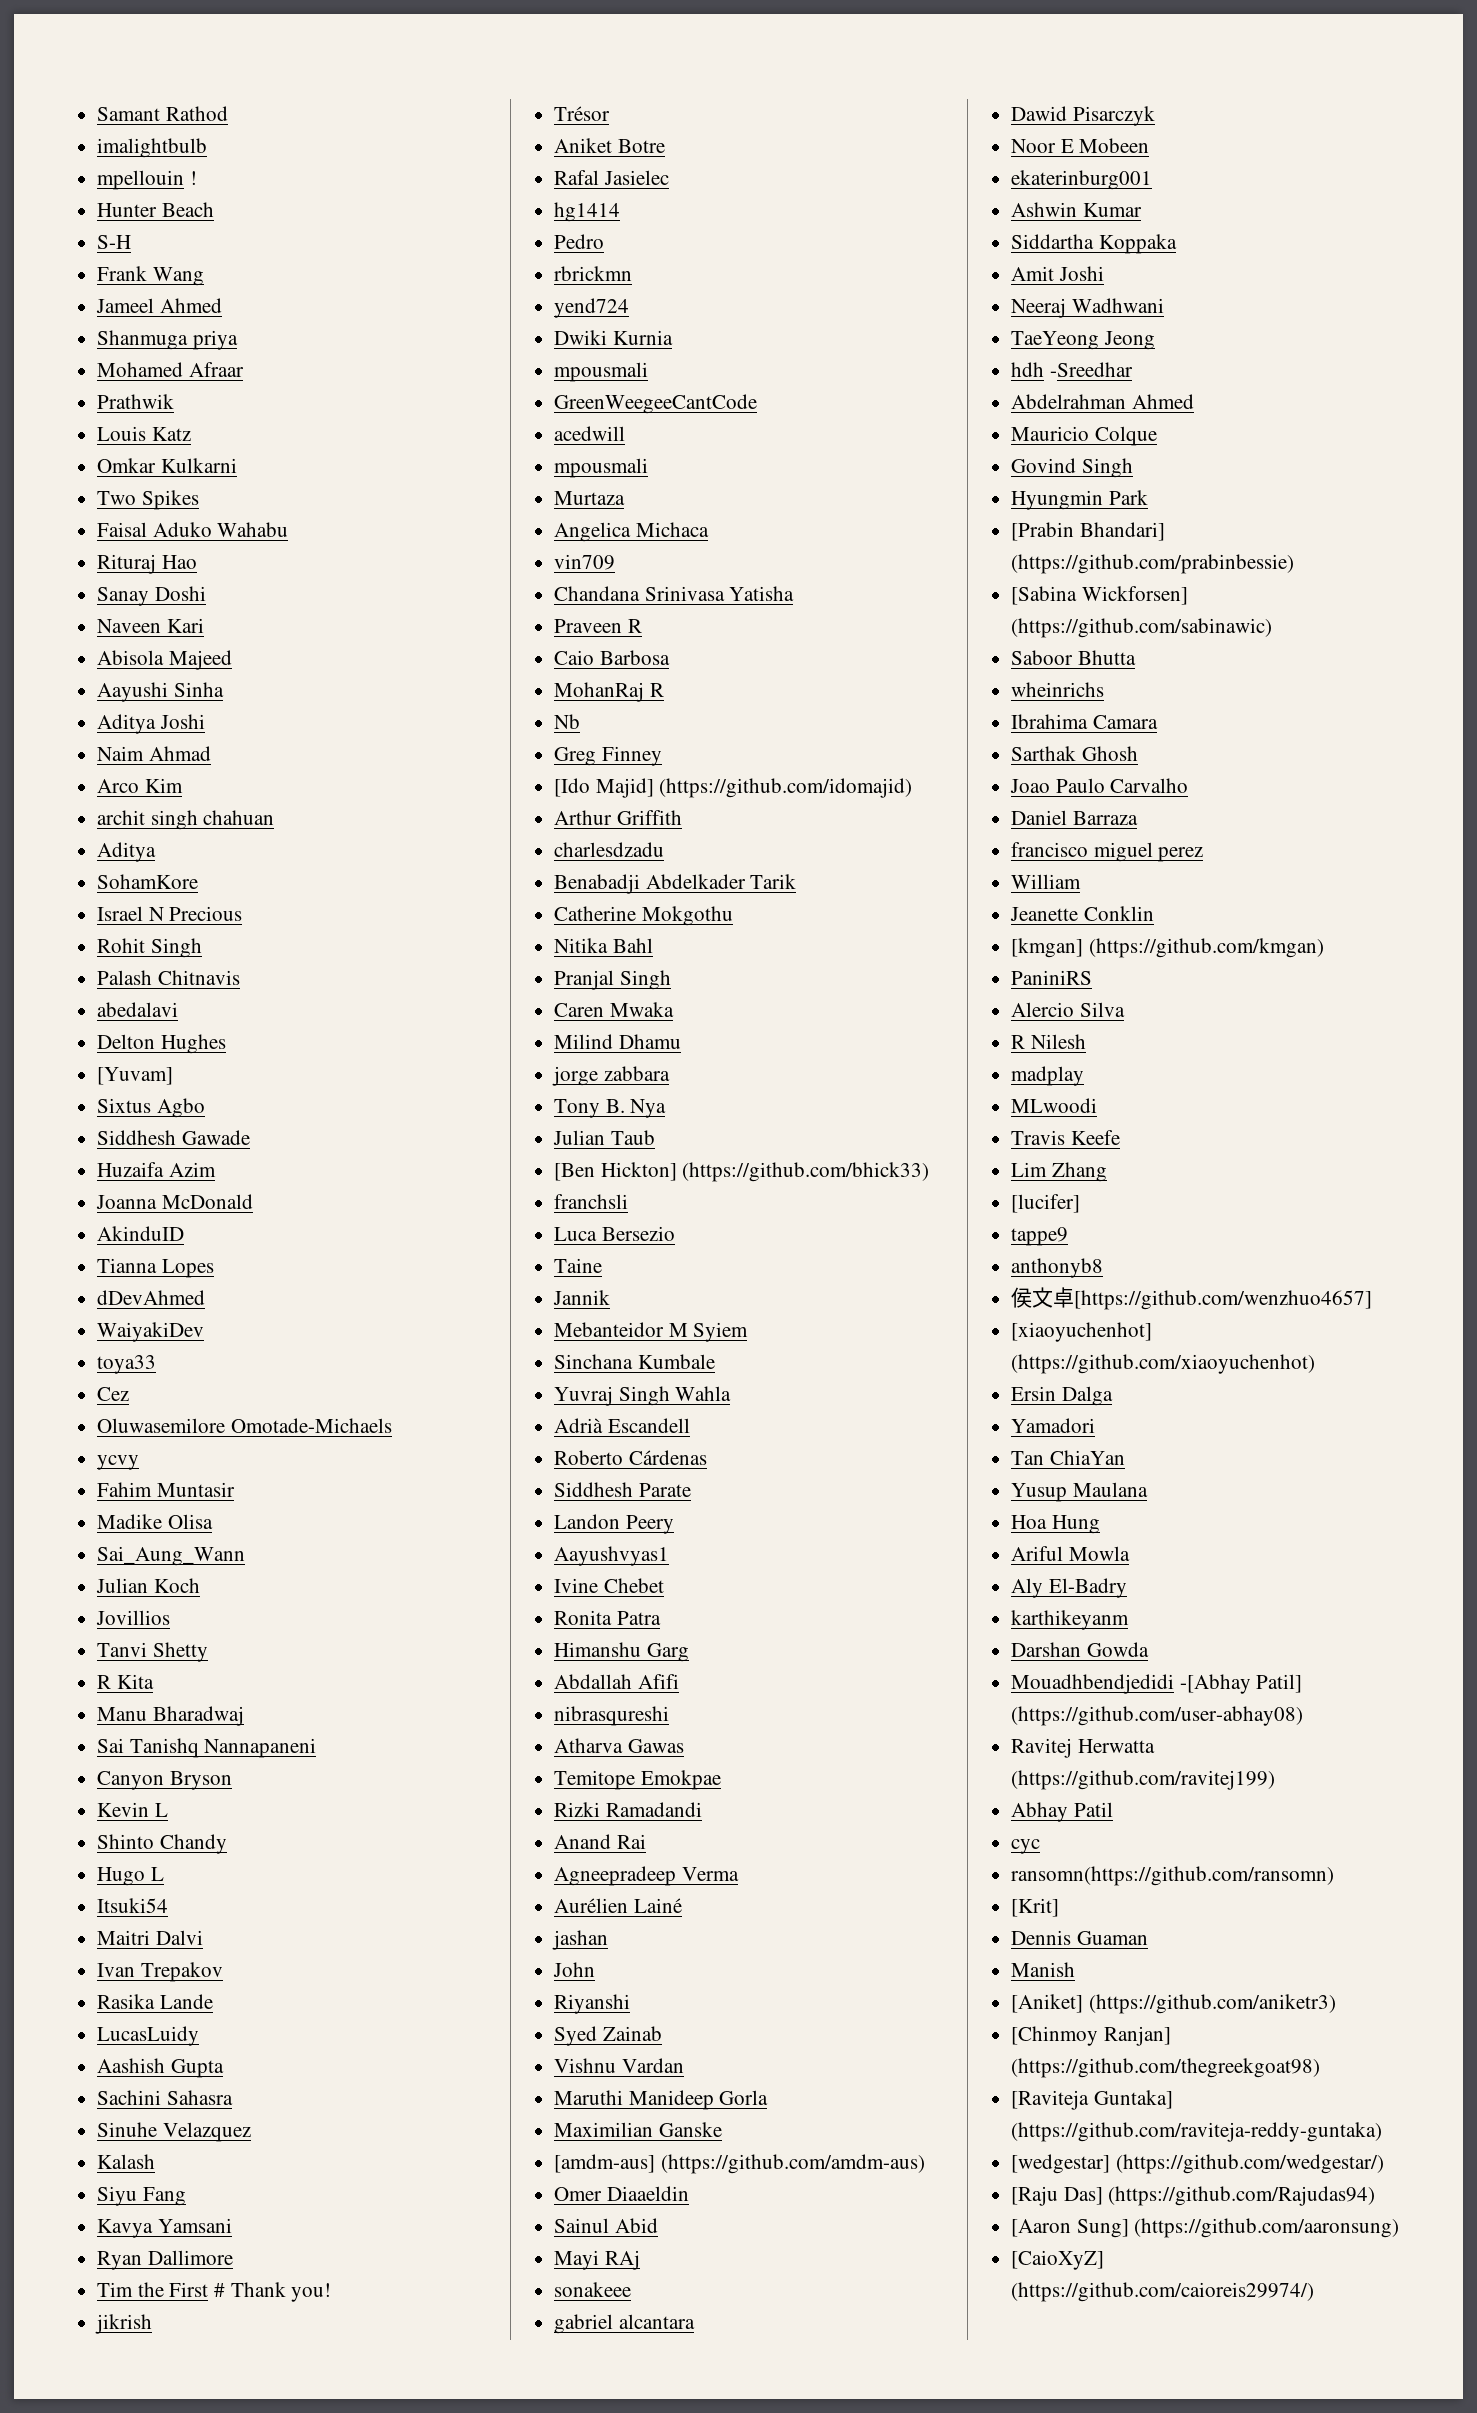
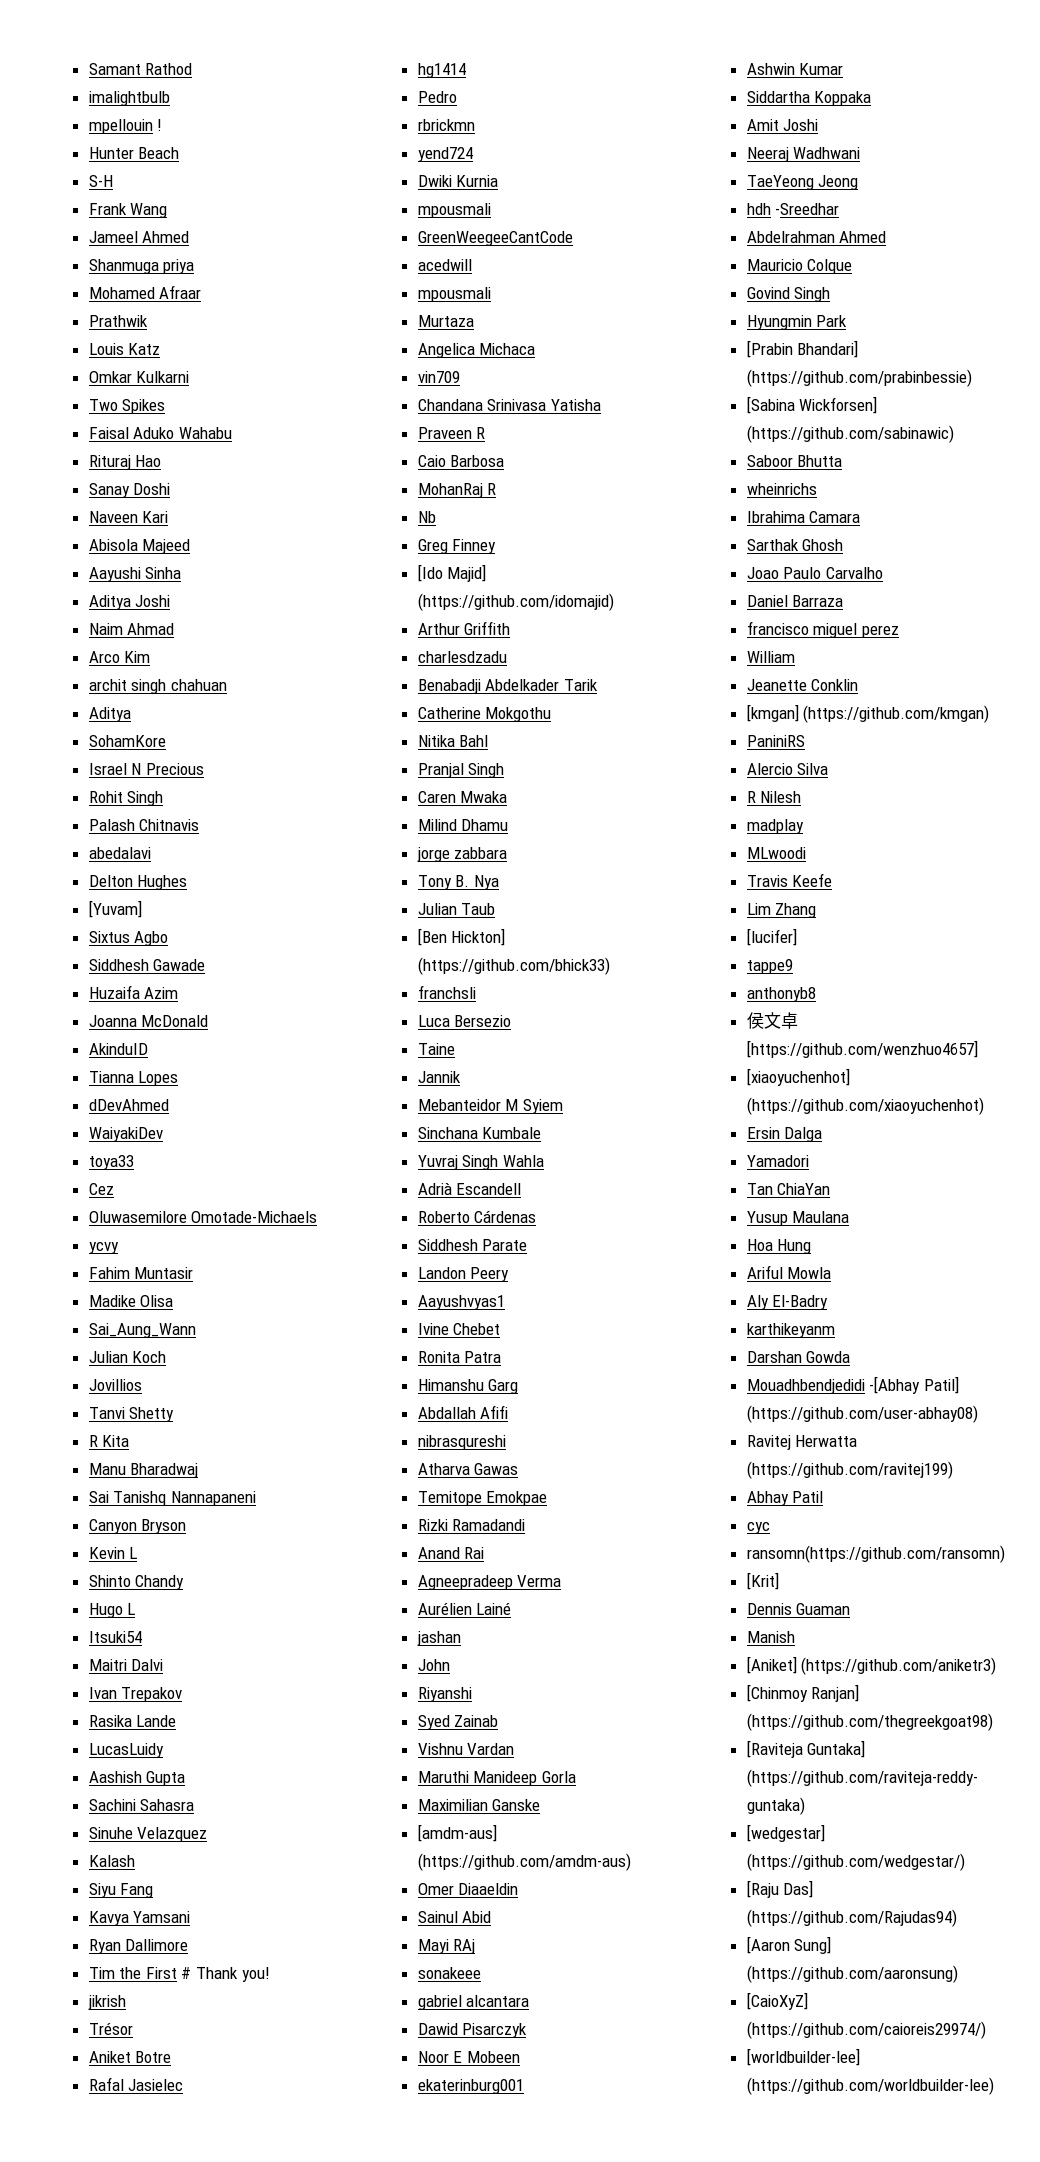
(1315, 2292) none -> [746,2048,860,2066] [746,2077,994,2095] // [worldbuilder-lee] (https://github.com/worldbuilder-lee)

